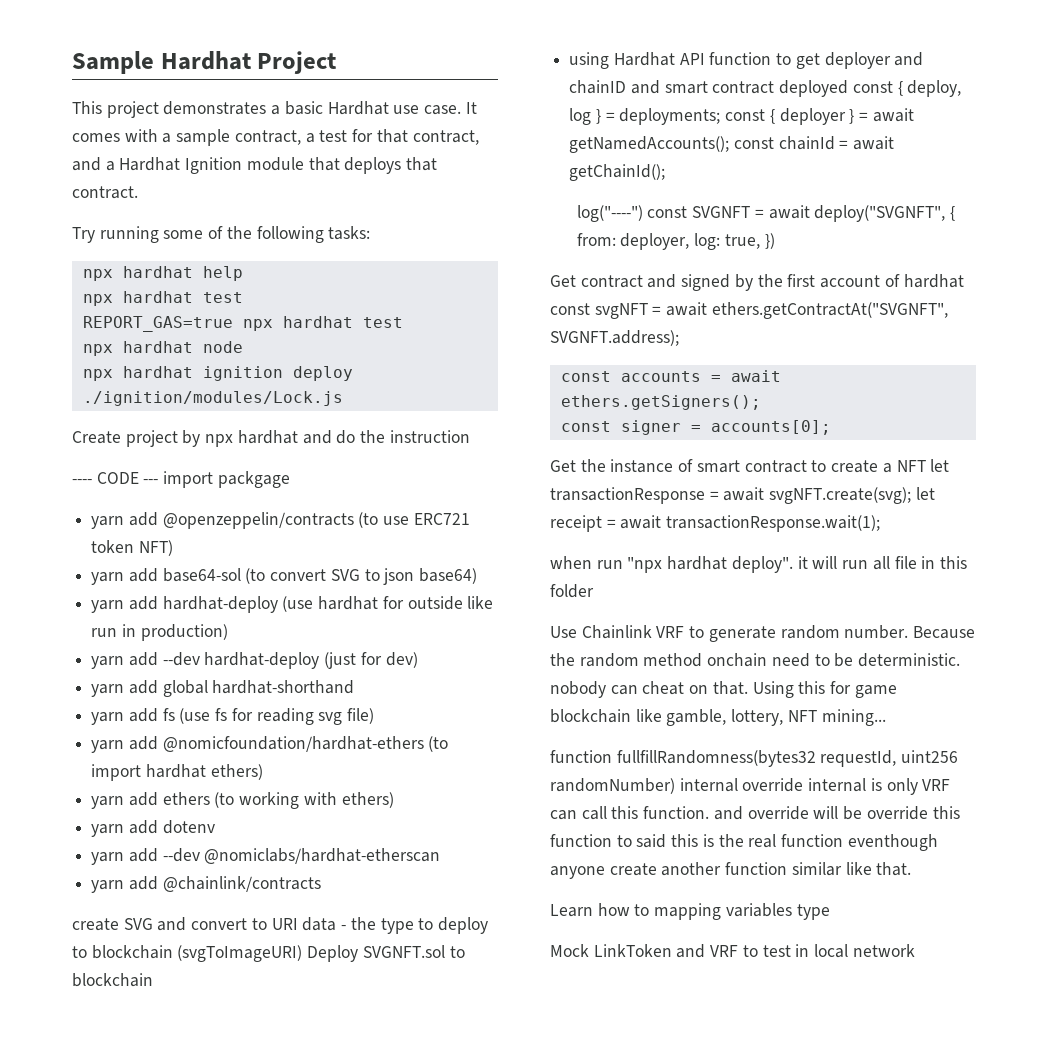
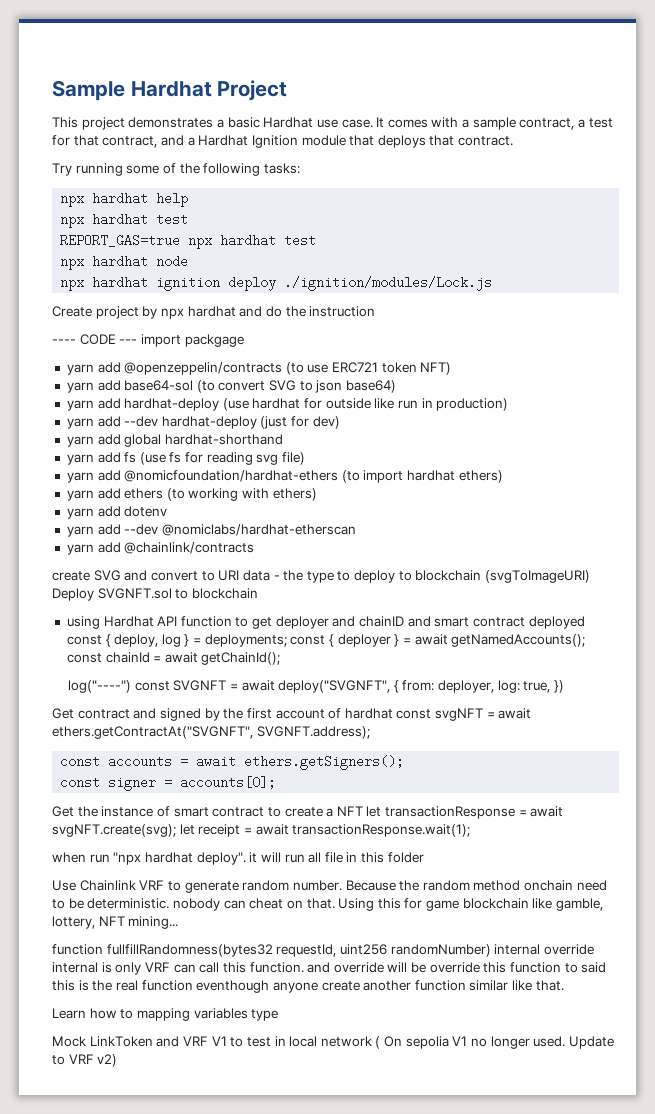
(739, 951) none -> [211,1036,227,1046] V1
(915, 950) none -> [375,1036,614,1049] [52,1054,118,1067] ( On sepolia V1 no longer used. Update to VRF v2)

